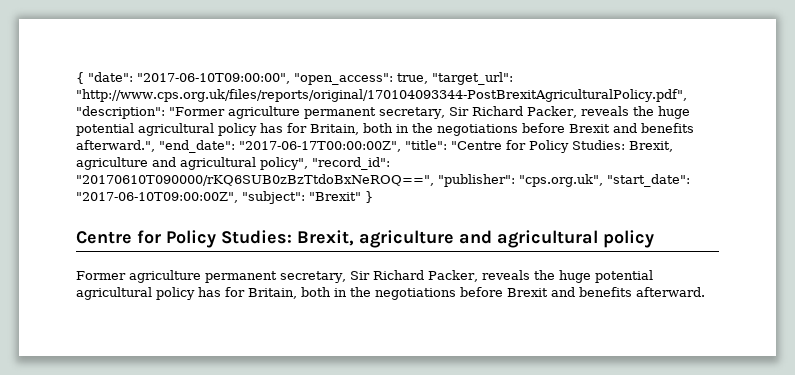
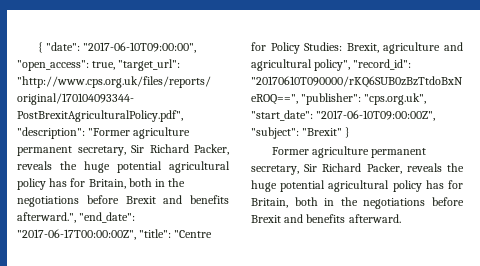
[76,230,654,248] // Centre for Policy Studies: Brexit, agriculture and agricultural policy -> (351, 132) none

